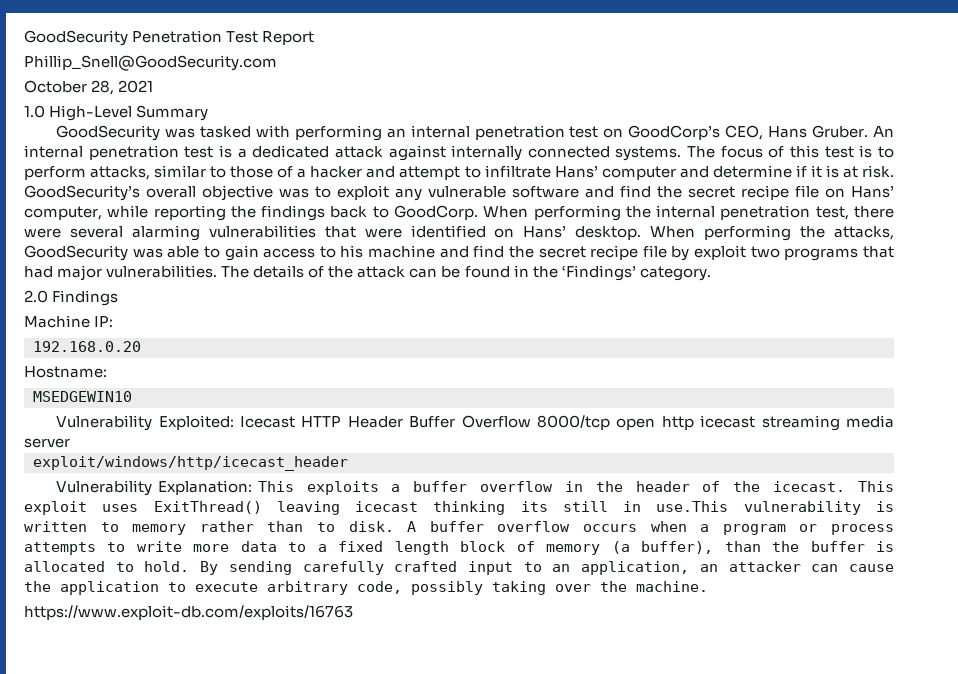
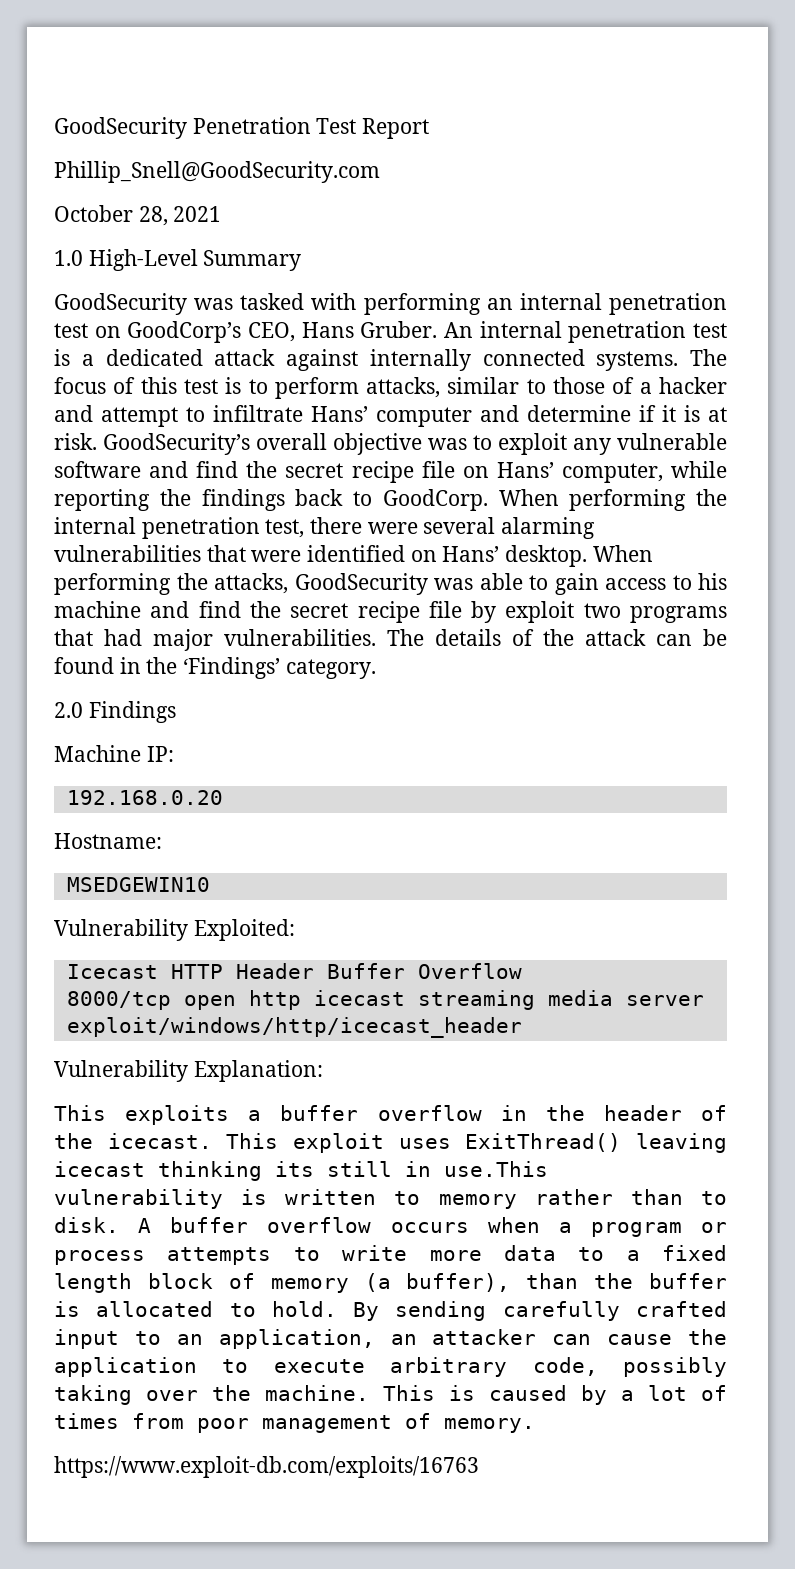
(234, 422) none -> (295, 930) //
(531, 421) none -> (522, 971) //
(252, 487) none -> (323, 1071) //
(708, 586) none -> [383,1385,727,1405] [54,1413,535,1433] This is caused by a lot of times from poor management of memory.

